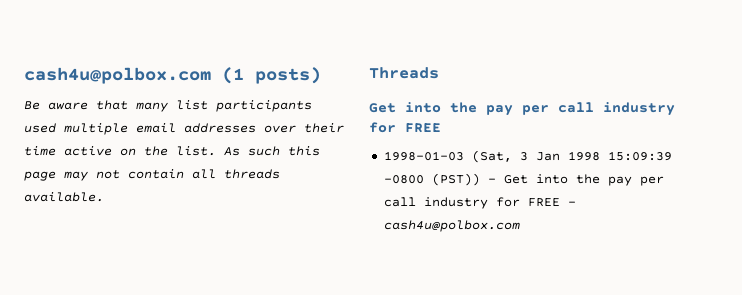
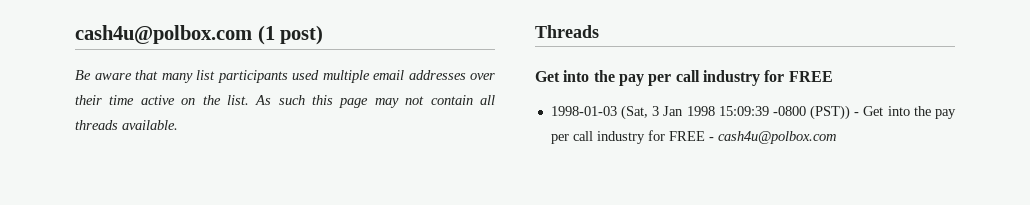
[255,67,321,84] posts) -> [280,25,324,45] post)

